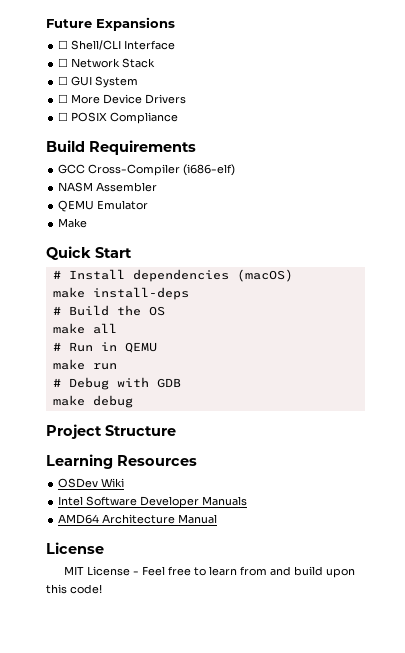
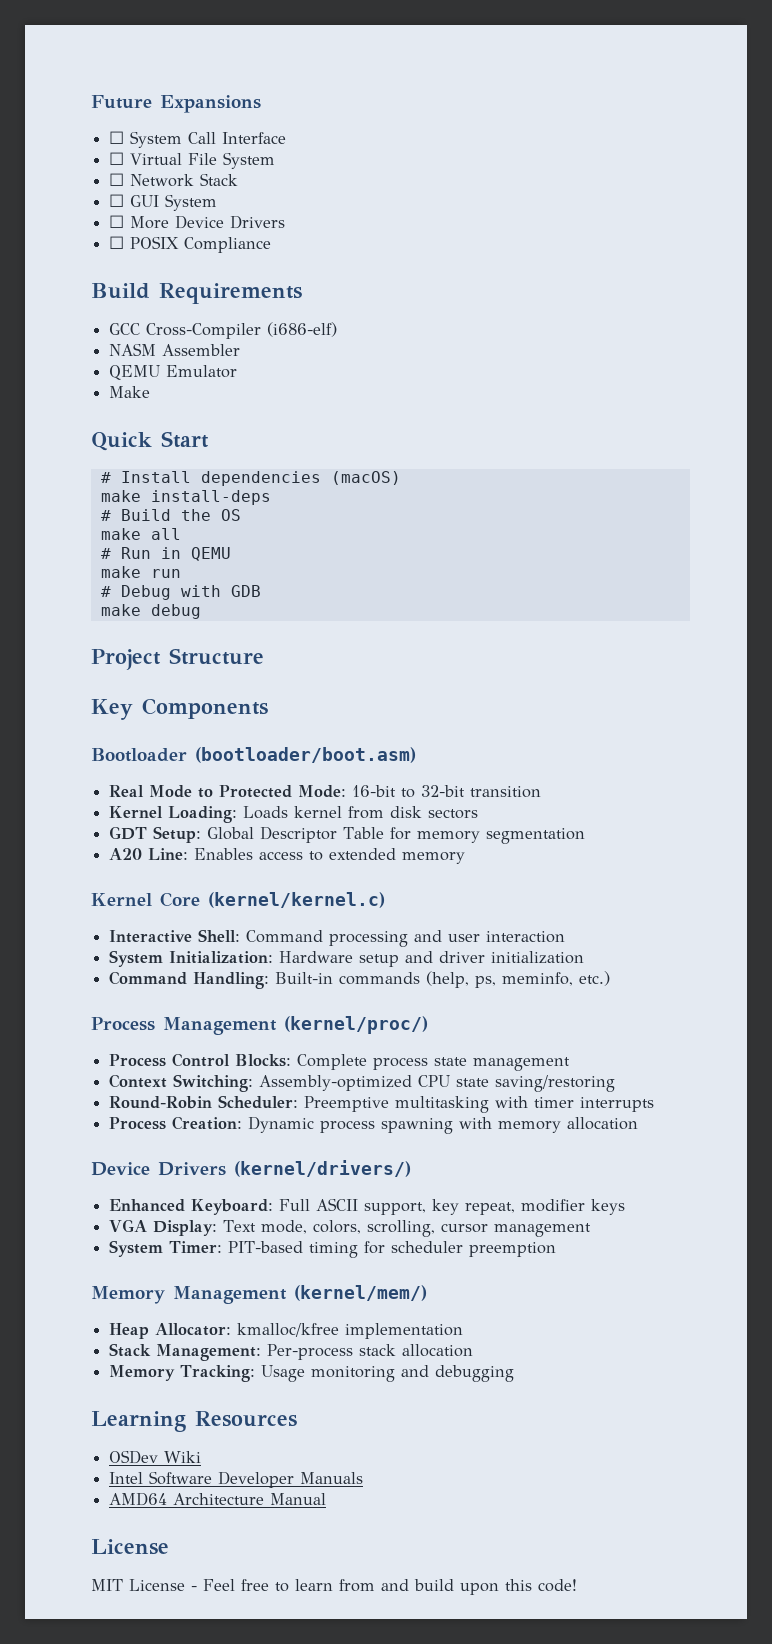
[71,40,122,50] Shell/CLI -> [130,131,217,148] System Call
(176, 45) none -> [109,152,276,169] // ☐ Virtual File System
(176, 430) none -> [91,698,268,720] [91,747,416,763] [109,785,542,798] [109,806,479,823] [109,826,586,844] [109,848,466,864] [91,892,385,908] [109,929,566,947] [109,950,585,967] [109,971,611,989] [91,1016,428,1035] [109,1053,571,1071] [109,1074,616,1092] [109,1095,655,1113] [109,1116,639,1134] [91,1160,411,1177] [109,1198,626,1215] [109,1219,592,1237] [109,1240,557,1258] [91,1285,427,1304] [109,1323,464,1339] [109,1343,474,1361] [109,1365,515,1382] // Key Components // Bootloader (bootloader/boot.asm) // Real Mode to Protected Mode: 16-bit to 32-bit transition // Kernel Loading: Loads kernel from disk sectors // GDT Setup: Global Descriptor Table for memory segmentation // A20 Line: Enables access to extended memory // Kernel Core (kernel/kernel.c) // Interactive Shell: Command processing and user interaction // System Initialization: Hardware setup and driver initialization // Command Handling: Built-in commands (help, ps, meminfo, etc.) // Process Management (kernel/proc/) // Process Control Blocks: Complete process state management // Context Switching: Assembly-optimized CPU state saving/restoring // Round-Robin Scheduler: Preemptive multitasking with timer interrupts // Process Creation: Dynamic process spawning with memory allocation // Device Drivers (kernel/drivers/) // Enhanced Keyboard: Full ASCII support, key repeat, modifier keys // VGA Display: Text mode, colors, scrolling, cursor management // System Timer: PIT-based timing for scheduler preemption // Memory Management (kernel/mem/) // Heap Allocator: kmalloc/kfree implementation // Stack Management: Per-process stack allocation // Memory Tracking: Usage monitoring and debugging

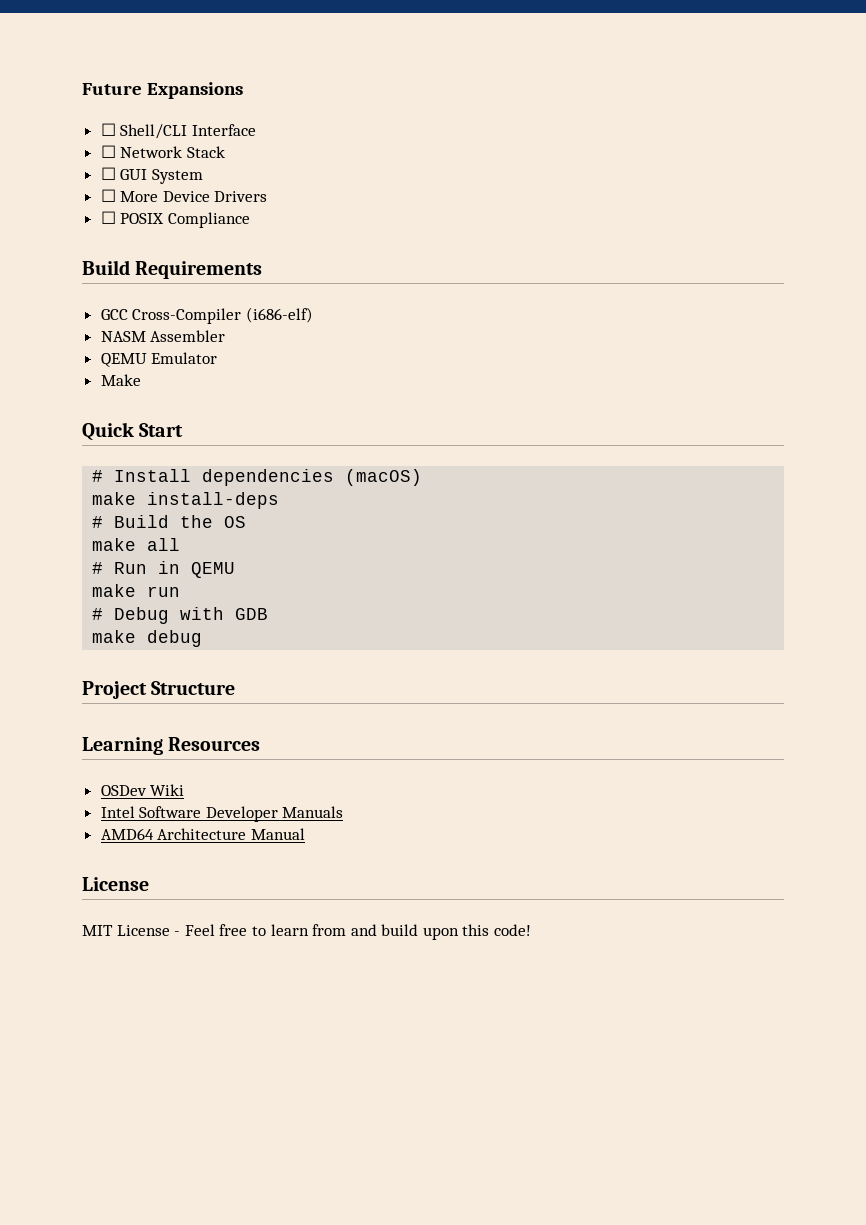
[130,131,217,148] System Call -> [120,124,188,139] Shell/CLI
[109,152,276,169] // ☐ Virtual File System -> (256, 130) none
[91,698,268,720] [91,747,416,763] [109,785,542,798] [109,806,479,823] [109,826,586,844] [109,848,466,864] [91,892,385,908] [109,929,566,947] [109,950,585,967] [109,971,611,989] [91,1016,428,1035] [109,1053,571,1071] [109,1074,616,1092] [109,1095,655,1113] [109,1116,639,1134] [91,1160,411,1177] [109,1198,626,1215] [109,1219,592,1237] [109,1240,557,1258] [91,1285,427,1304] [109,1323,464,1339] [109,1343,474,1361] [109,1365,515,1382] // Key Components // Bootloader (bootloader/boot.asm) // Real Mode to Protected Mode: 16-bit to 32-bit transition // Kernel Loading: Loads kernel from disk sectors // GDT Setup: Global Descriptor Table for memory segmentation // A20 Line: Enables access to extended memory // Kernel Core (kernel/kernel.c) // Interactive Shell: Command processing and user interaction // System Initialization: Hardware setup and driver initialization // Command Handling: Built-in commands (help, ps, meminfo, etc.) // Process Management (kernel/proc/) // Process Control Blocks: Complete process state management // Context Switching: Assembly-optimized CPU state saving/restoring // Round-Robin Scheduler: Preemptive multitasking with timer interrupts // Process Creation: Dynamic process spawning with memory allocation // Device Drivers (kernel/drivers/) // Enhanced Keyboard: Full ASCII support, key repeat, modifier keys // VGA Display: Text mode, colors, scrolling, cursor management // System Timer: PIT-based timing for scheduler preemption // Memory Management (kernel/mem/) // Heap Allocator: kmalloc/kfree implementation // Stack Management: Per-process stack allocation // Memory Tracking: Usage monitoring and debugging -> (236, 688) none

